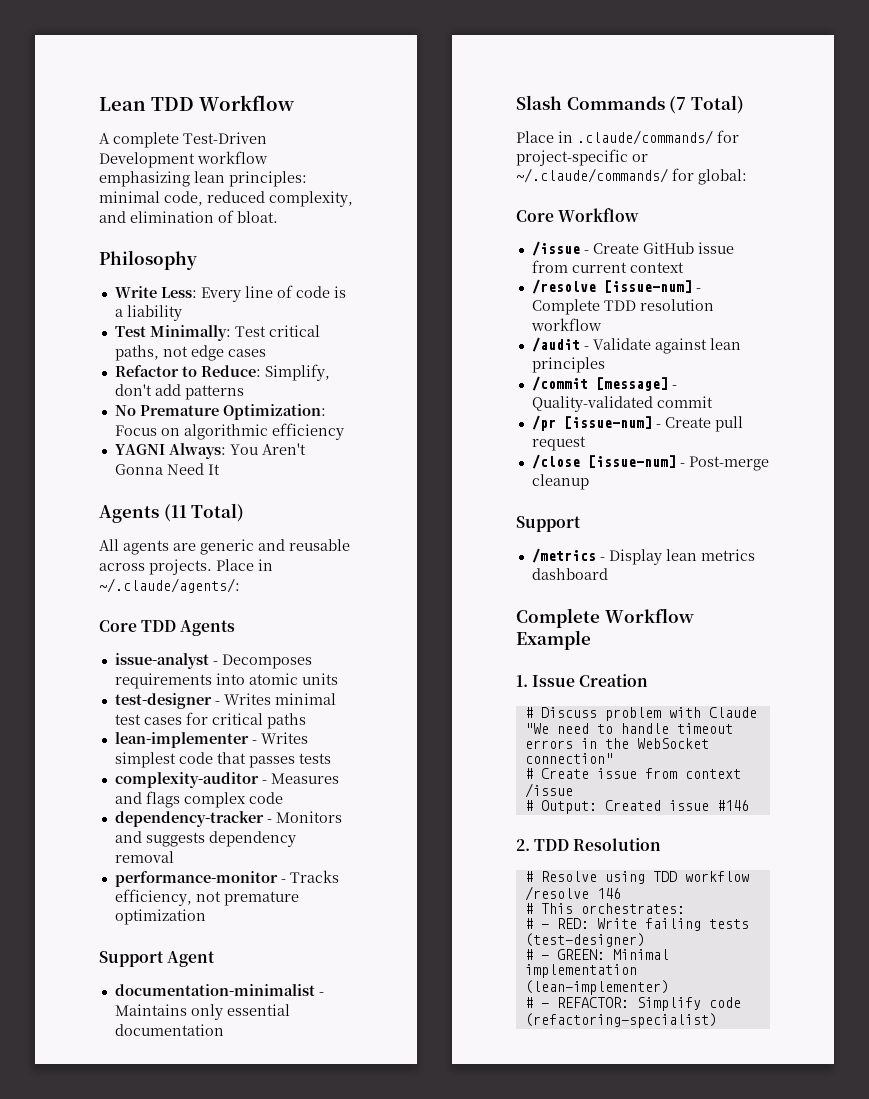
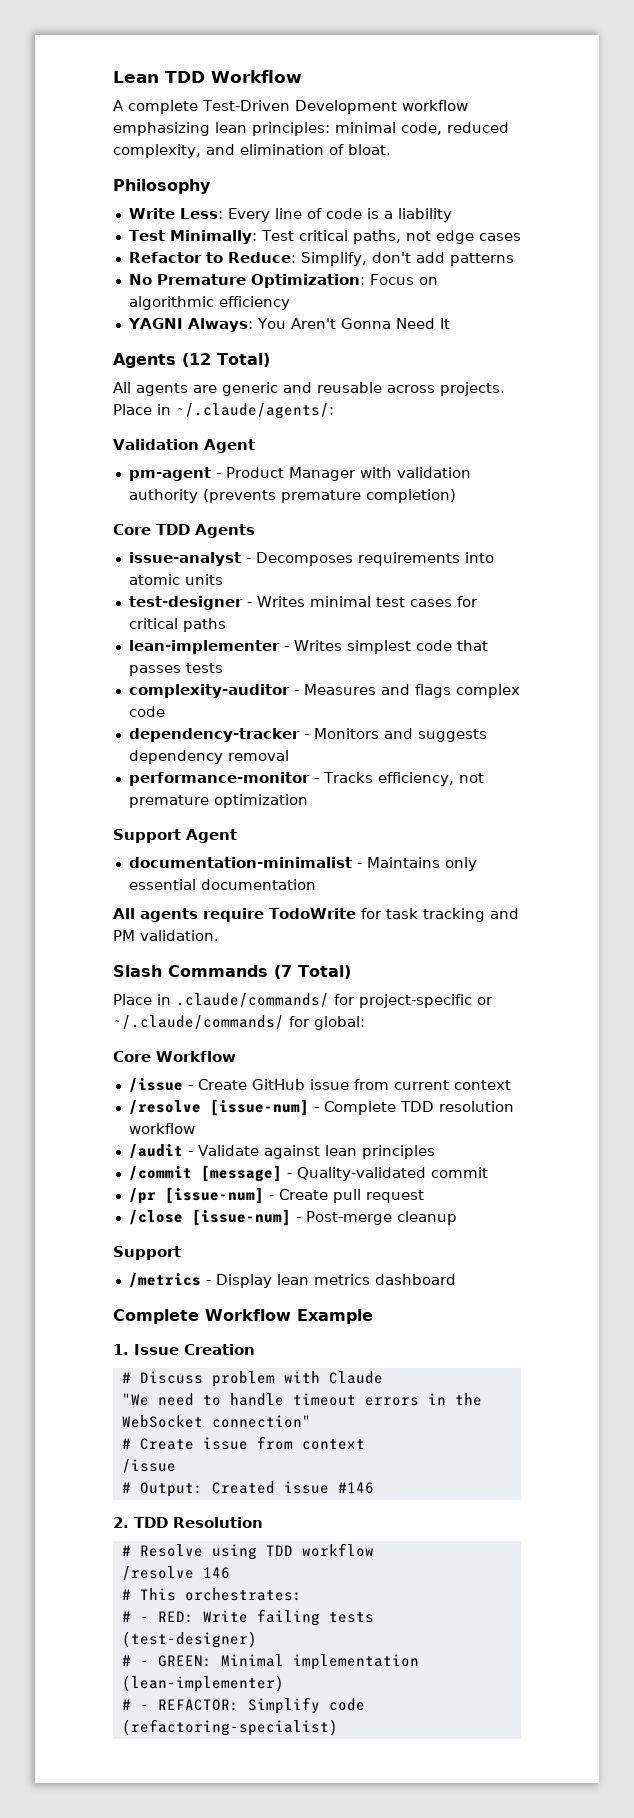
[163,504,187,522] (11 -> [182,353,211,367] (12
(240, 585) none -> [113,439,255,453] [128,467,471,481] [128,489,456,503] // Validation Agent // pm-agent - Product Manager with validation authority (prevents premature completion)
(224, 1030) none -> [113,908,519,922] [113,930,219,941] // All agents require TodoWrite for task tracking and PM validation.

